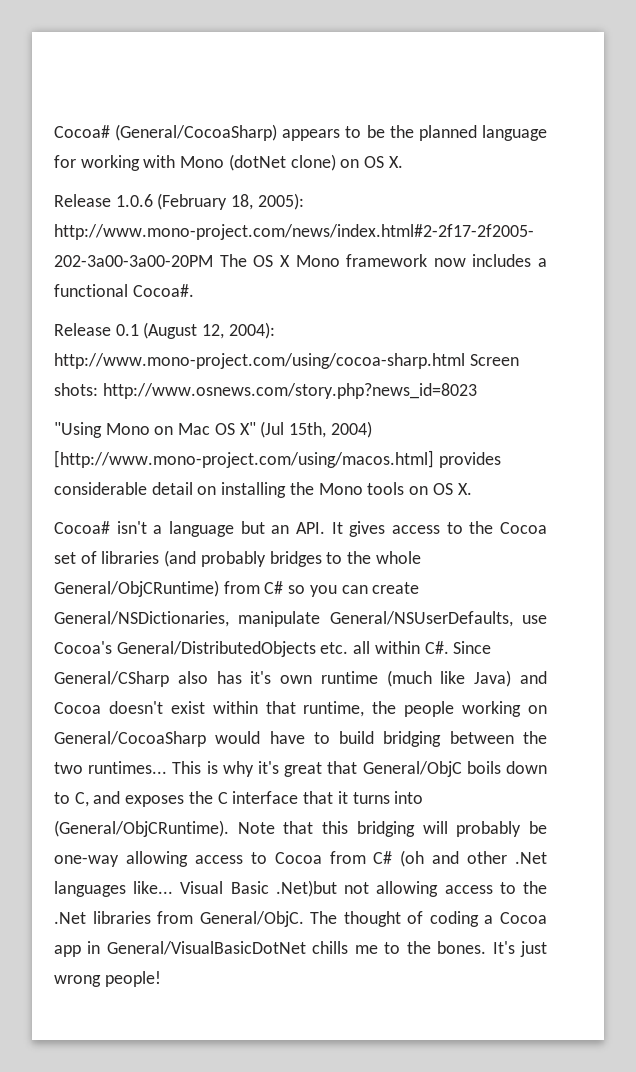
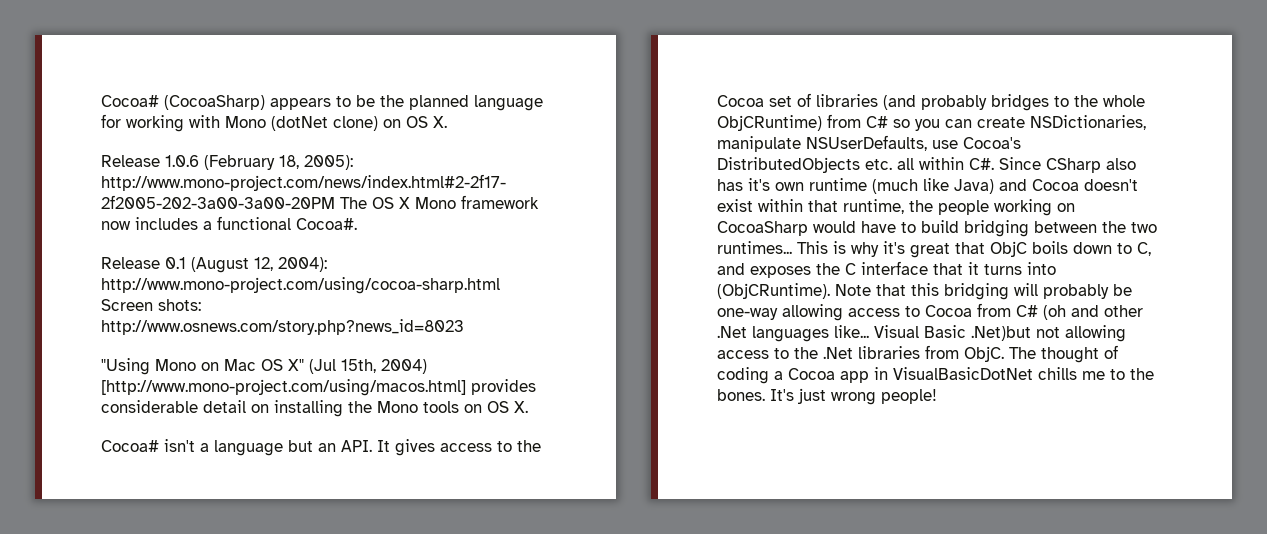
[54,124,278,141] Cocoa# (General/CocoaSharp) -> [101,95,265,110] Cocoa# (CocoaSharp)
[54,580,219,597] General/ObjCRuntime) -> [717,115,822,131] ObjCRuntime)
[54,611,513,627] General/NSDictionaries, manipulate General/NSUserDefaults, -> [1030,115,1146,130] [717,135,927,152] NSDictionaries, manipulate NSUserDefaults,
[116,641,316,657] General/DistributedObjects -> [717,157,860,173] DistributedObjects
[54,671,169,687] General/CSharp -> [1046,158,1101,173] CSharp
[54,731,206,747] General/CocoaSharp -> [717,221,808,236] CocoaSharp
[362,761,462,777] General/ObjC -> [990,241,1027,257] ObjC
[54,820,229,837] (General/ObjCRuntime). -> [717,283,830,299] (ObjCRuntime).
[199,911,304,927] General/ObjC. -> [964,346,1004,362] ObjC.
[106,941,306,955] General/VisualBasicDotNet -> [893,367,1033,380] VisualBasicDotNet

